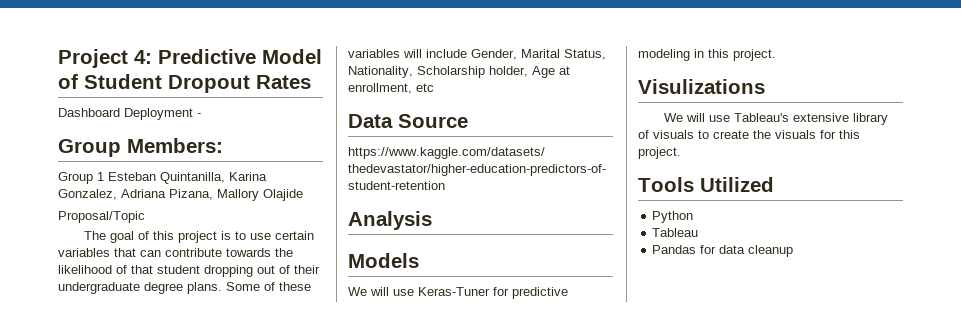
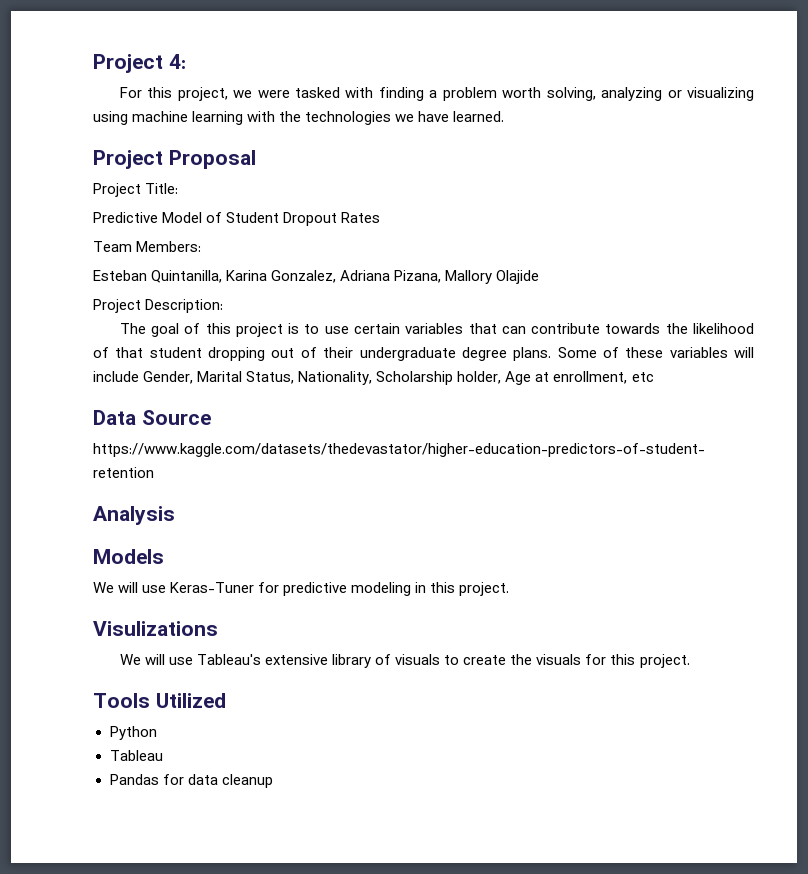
(152, 57) none -> [119,87,755,101] [93,111,505,125] [93,150,256,169] [93,183,179,197] // For this project, we were tasked with finding a problem worth solving, analyzing or visualizing using machine learning with the technologies we have learned. // Project Proposal // Project Title: //
[58,108,201,120] [58,139,121,157] Dashboard Deployment - // Group -> [93,241,132,252] Team
[58,172,104,184] Group 1 -> (202, 246) none
[58,211,145,223] Proposal/Topic -> [93,299,224,313] Project Description:

